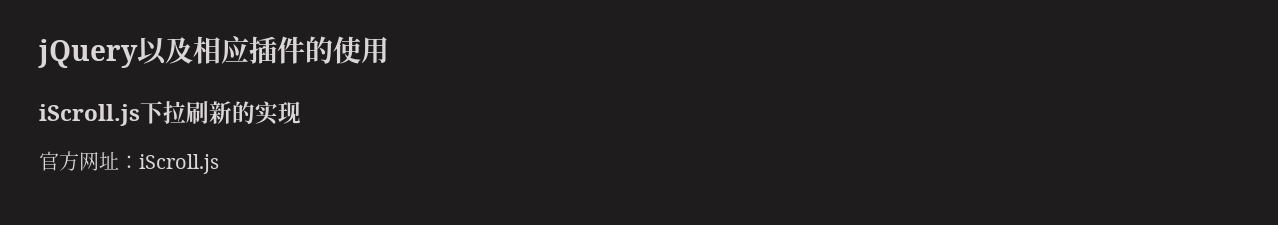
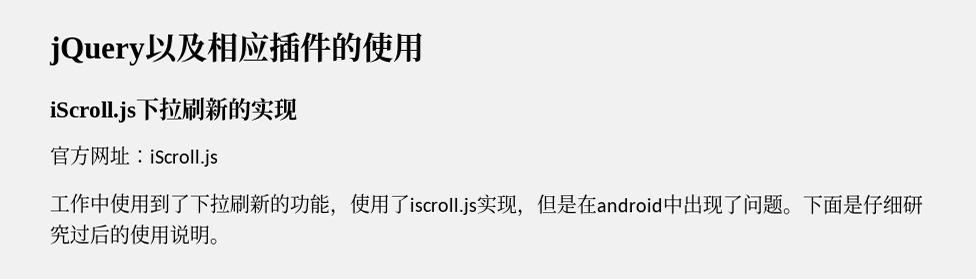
(219, 164) none -> [49,193,923,218] [49,224,230,245] // 工作中使用到了下拉刷新的功能，使用了iscroll.js实现，但是在android中出现了问题。下面是仔细研究过后的使用说明。

